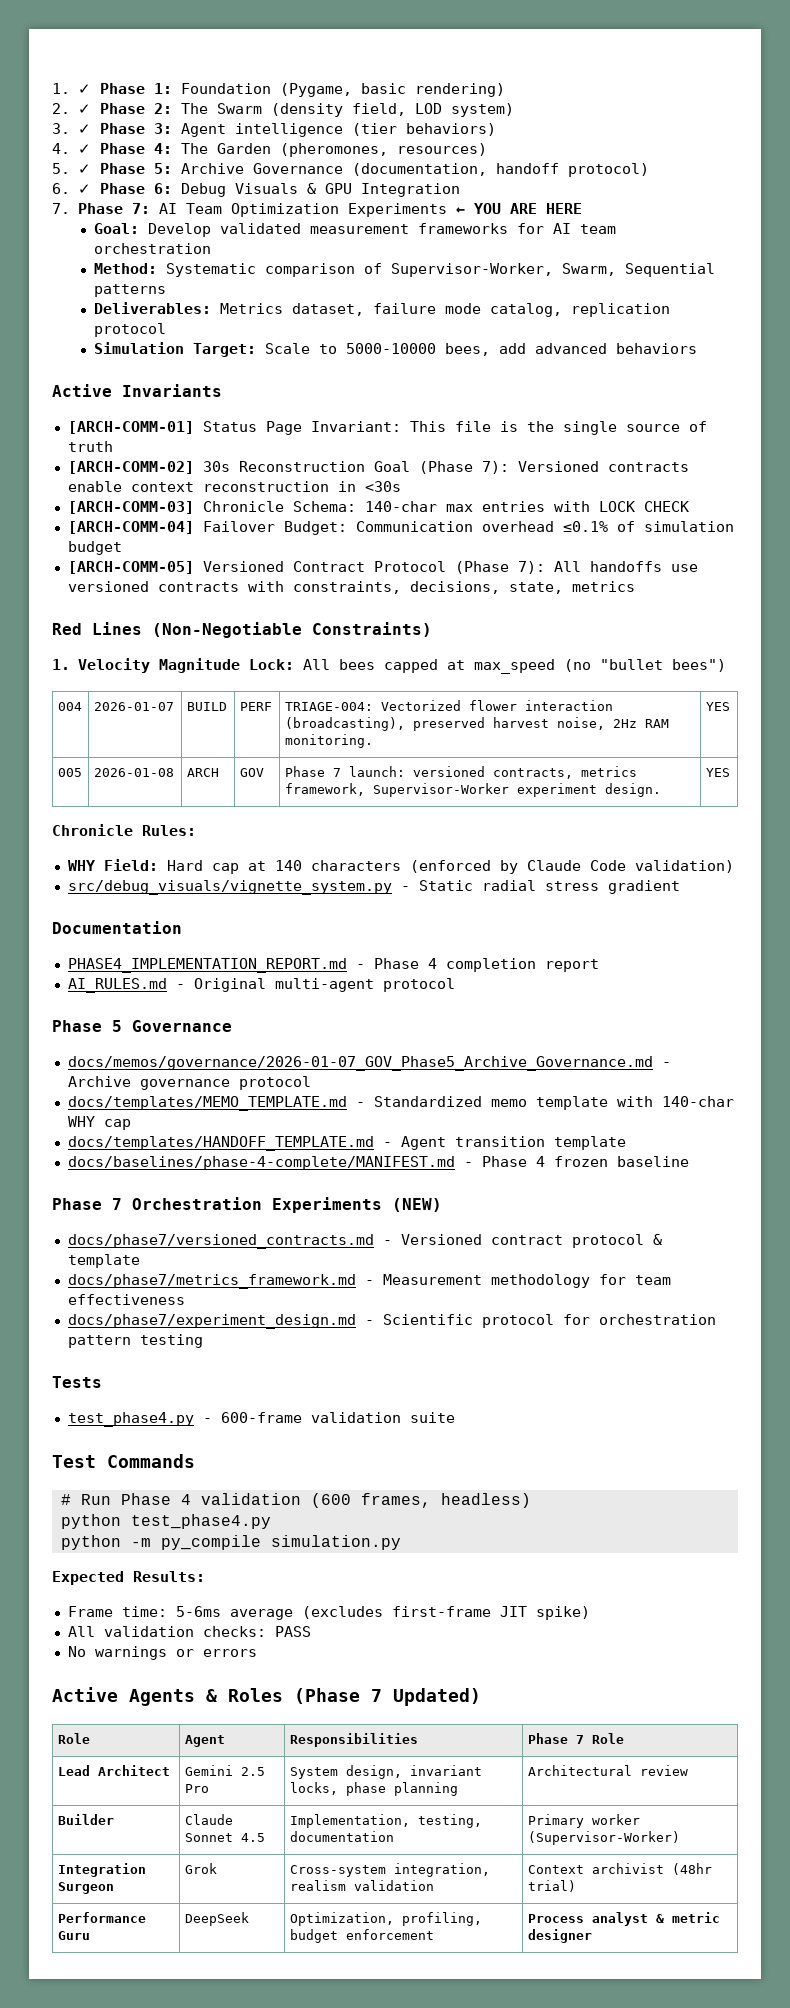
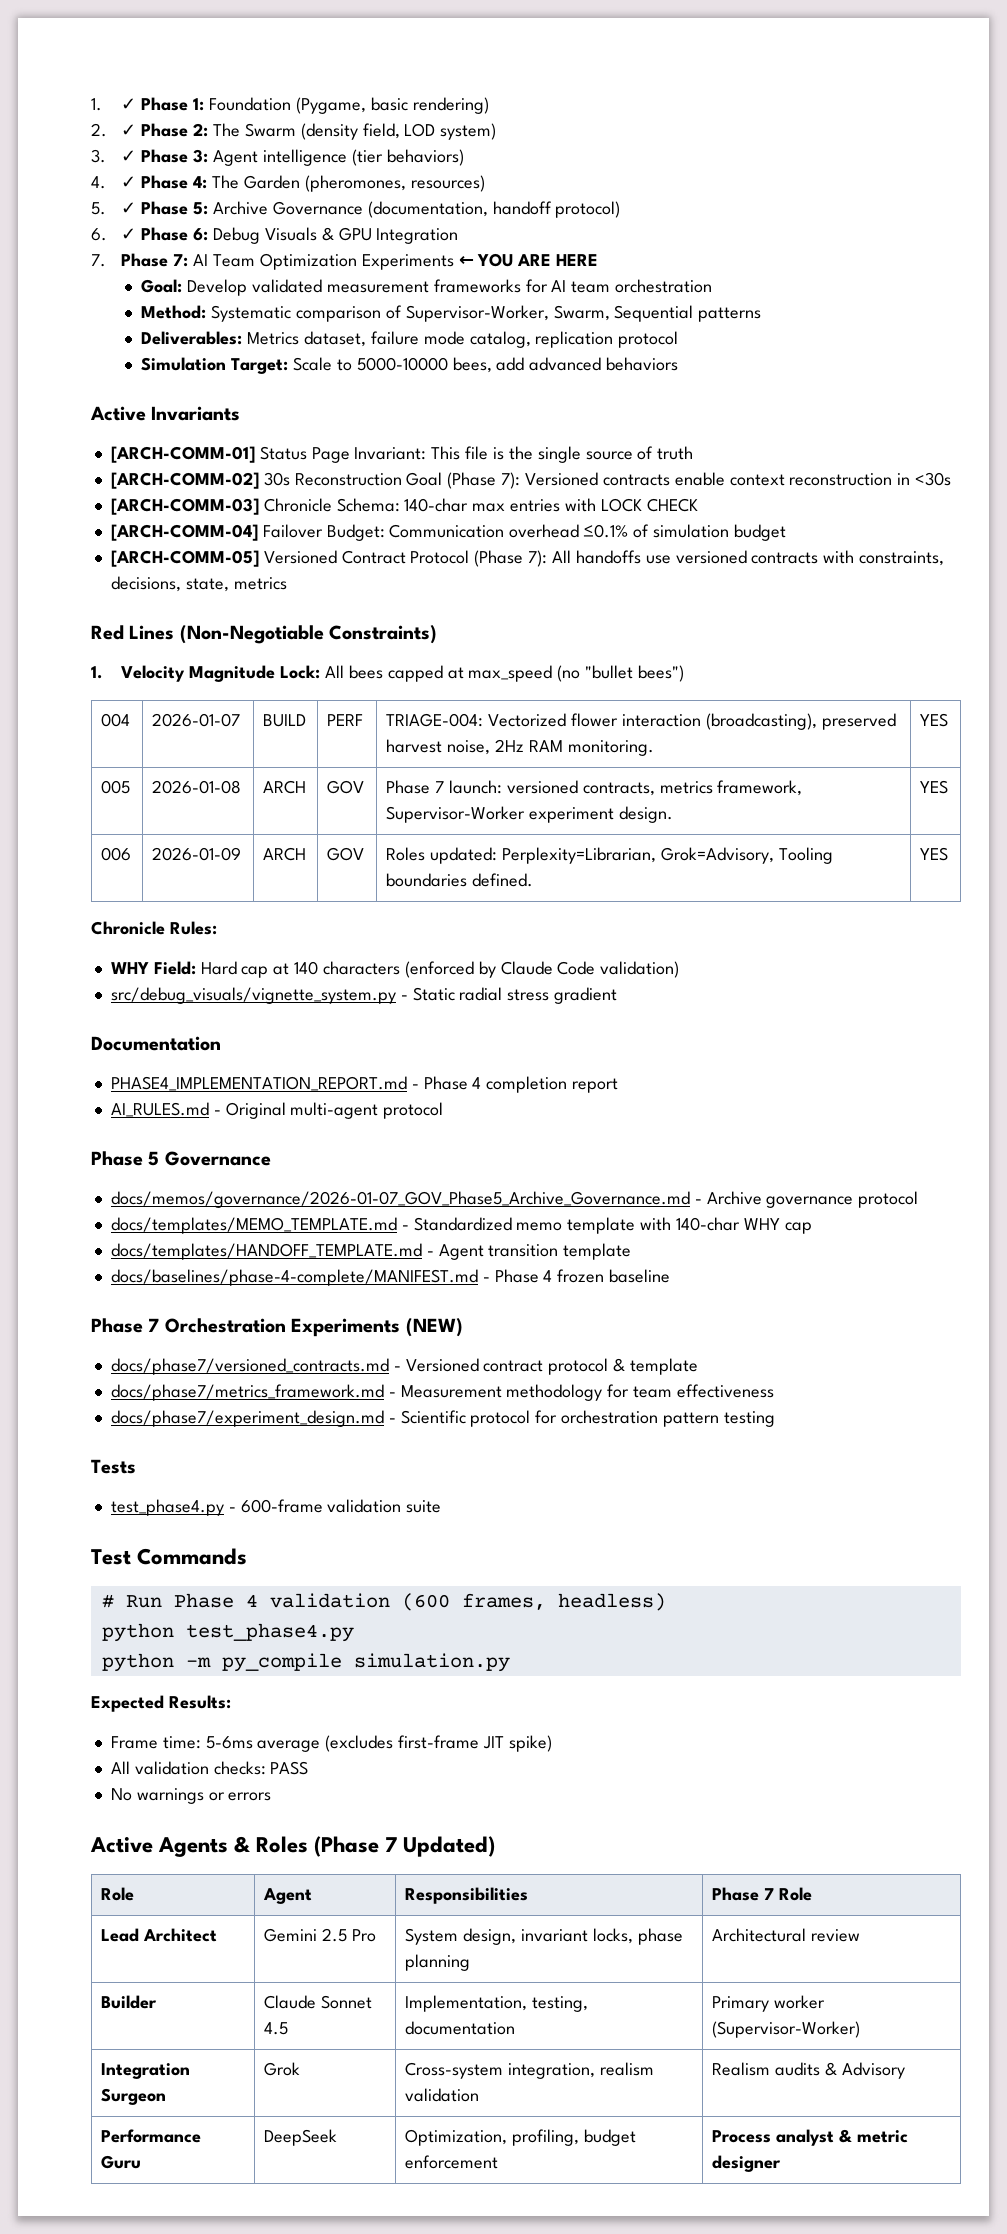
(730, 772) none -> [101,847,132,861] [152,847,242,861] [263,847,307,861] [327,847,365,861] [386,847,833,864] [386,873,534,887] [920,847,949,861] // 006 | 2026-01-09 | ARCH | GOV | Roles updated: Perplexity=Librarian, Grok=Advisory, Tooling boundaries defined. | YES
[527,1863,712,1875] [527,1880,576,1892] Context archivist (48hr trial) -> [712,2062,905,2079] Realism audits & Advisory

